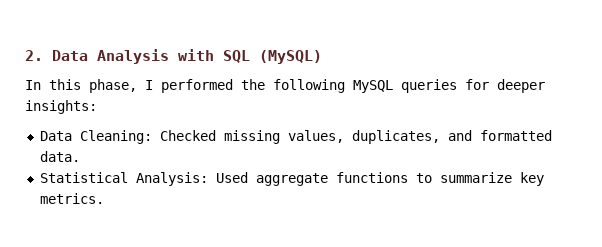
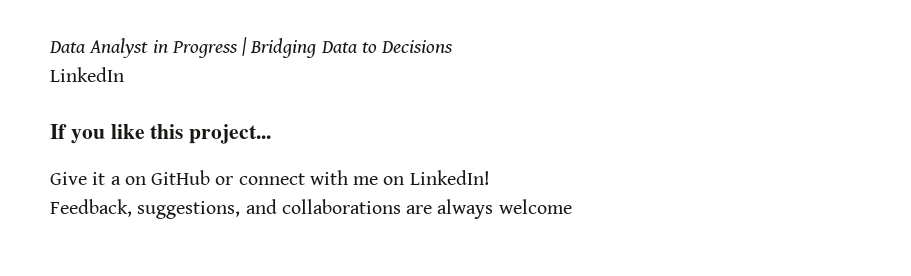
[25,49,322,64] [25,79,545,93] [25,100,97,114] [39,130,552,144] [39,151,80,162] [39,172,544,186] [39,193,104,204] 2. Data Analysis with SQL (MySQL) // In this phase, I performed the following MySQL queries for deeper insights: // Data Cleaning: Checked missing values, duplicates, and formatted data. // Statistical Analysis: Used aggregate functions to summarize key metrics. -> [49,37,454,58] [50,67,124,82] [50,124,272,144] [50,170,490,185] [50,199,572,219] Data Analyst in Progress | Bridging Data to Decisions // LinkedIn // If you like this project... // Give it a on GitHub or connect with me on LinkedIn! // Feedback, suggestions, and collaborations are always welcome

